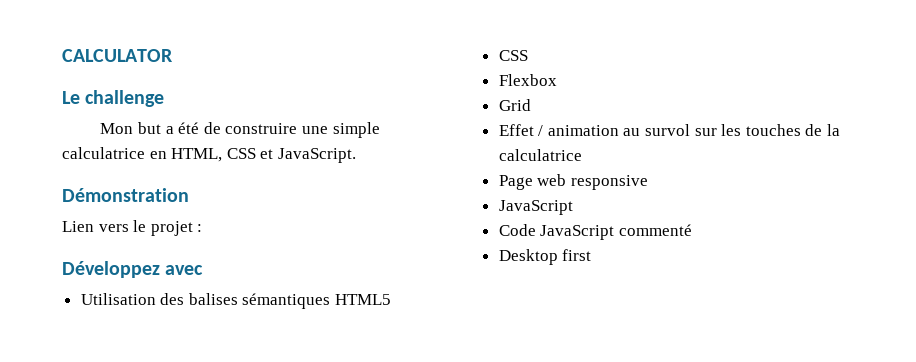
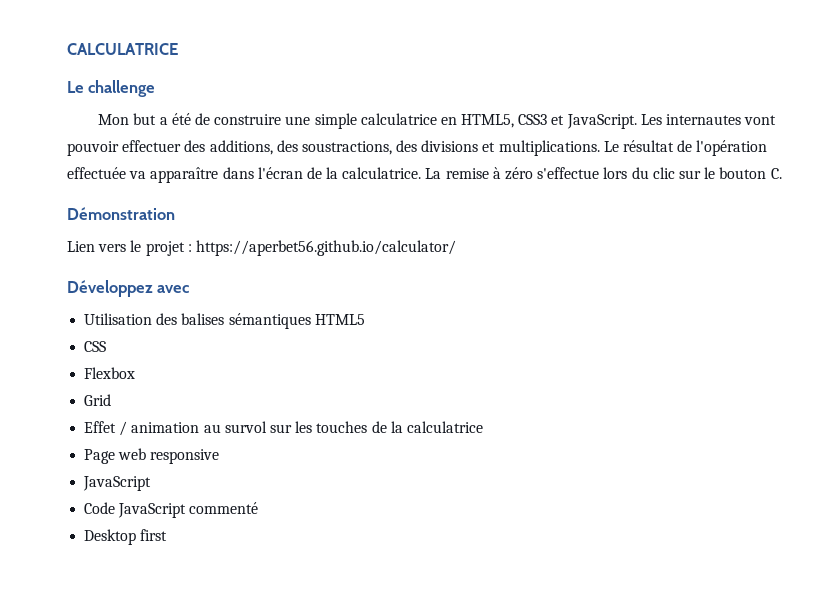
[62,49,173,62] CALCULATOR -> [67,43,178,55] CALCULATRICE
[171,148,256,162] HTML, CSS -> [461,114,548,128] HTML5, CSS3
(356, 155) none -> [640,114,777,125] [67,140,768,156] [67,167,782,183] Les internautes vont pouvoir effectuer des additions, des soustractions, des divisions et multiplications. Le résultat de l'opération effectuée va apparaître dans l'écran de la calculatrice. La remise à zéro s'effectue lors du clic sur le bouton C.
(203, 228) none -> [195,240,456,256] https://aperbet56.github.io/calculator/

